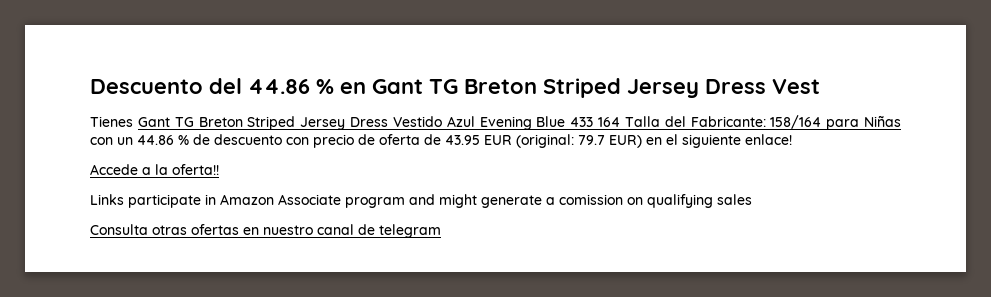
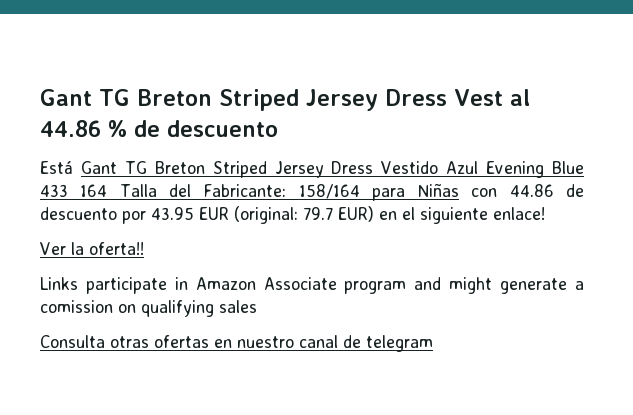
[90,78,366,94] Descuento del 44.86 % en -> (40, 97) none
[90,116,133,127] // Tienes -> [509,89,530,106] [40,120,278,137] [40,161,73,174] al 44.86 % de descuento // Está
[117,134,441,148] un 44.86 % de descuento con precio de oferta de -> [509,184,584,197] [40,207,146,224] 44.86 de descuento por
[90,164,151,175] Accede a -> [40,242,66,255] Ver

